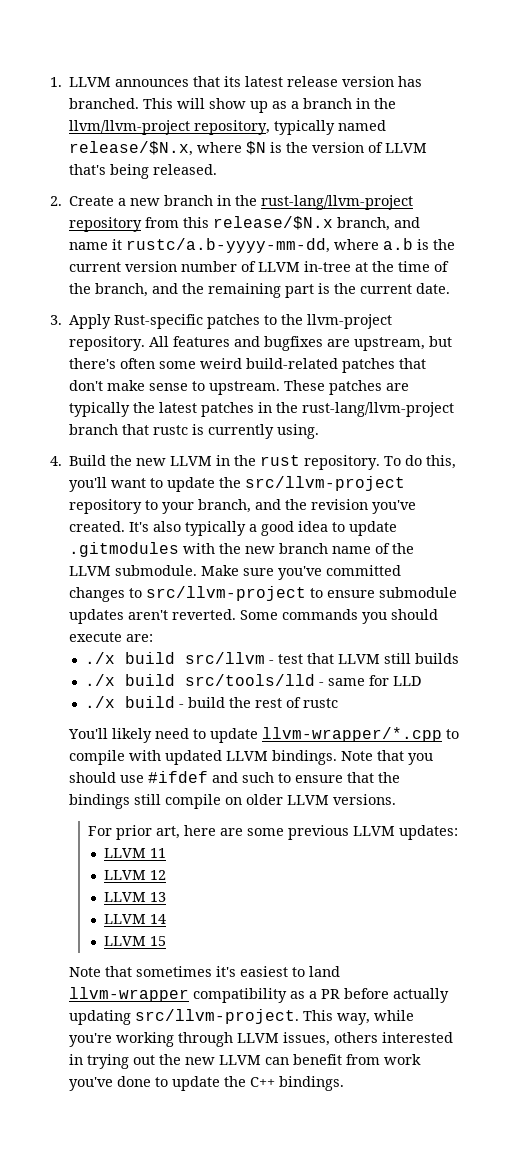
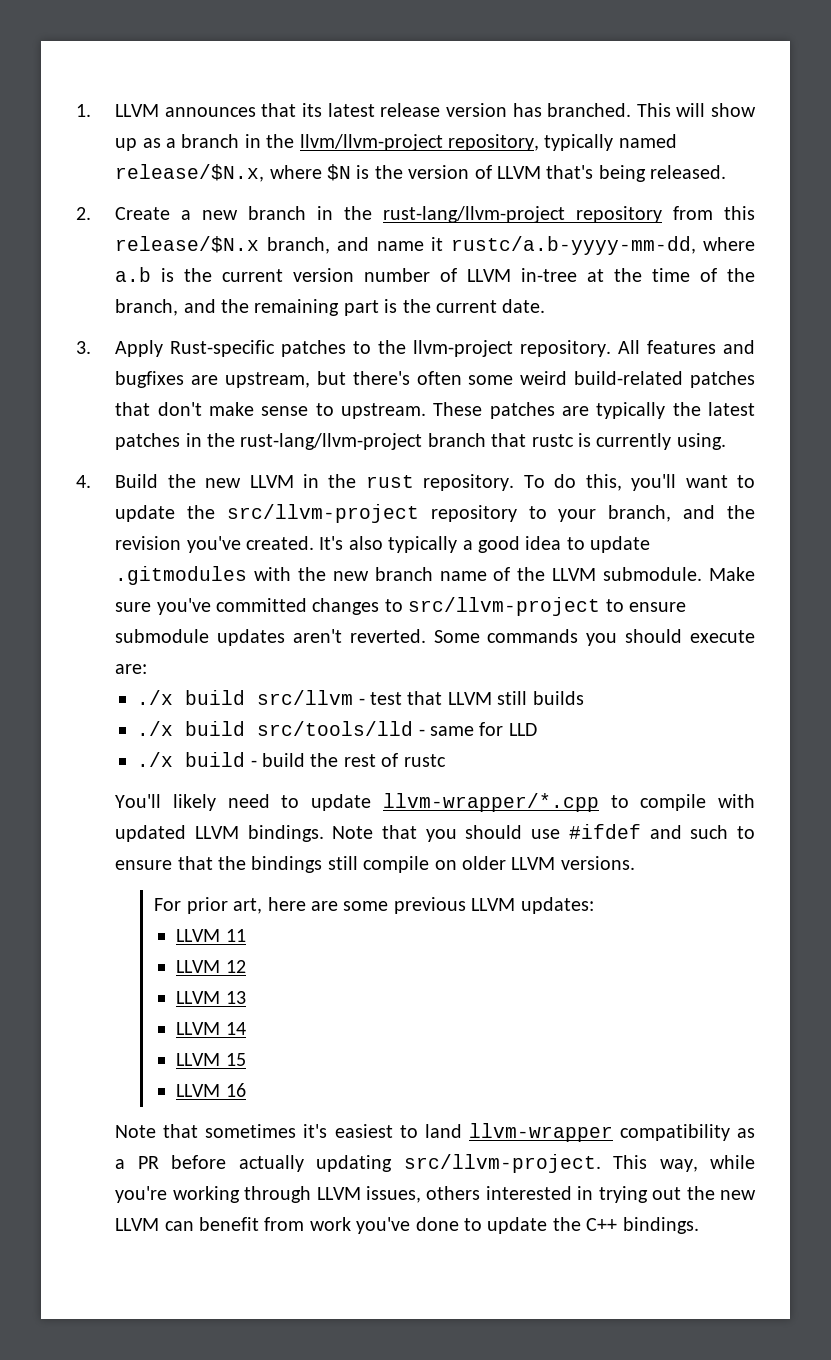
(166, 941) none -> [176,1083,246,1097] // LLVM 16

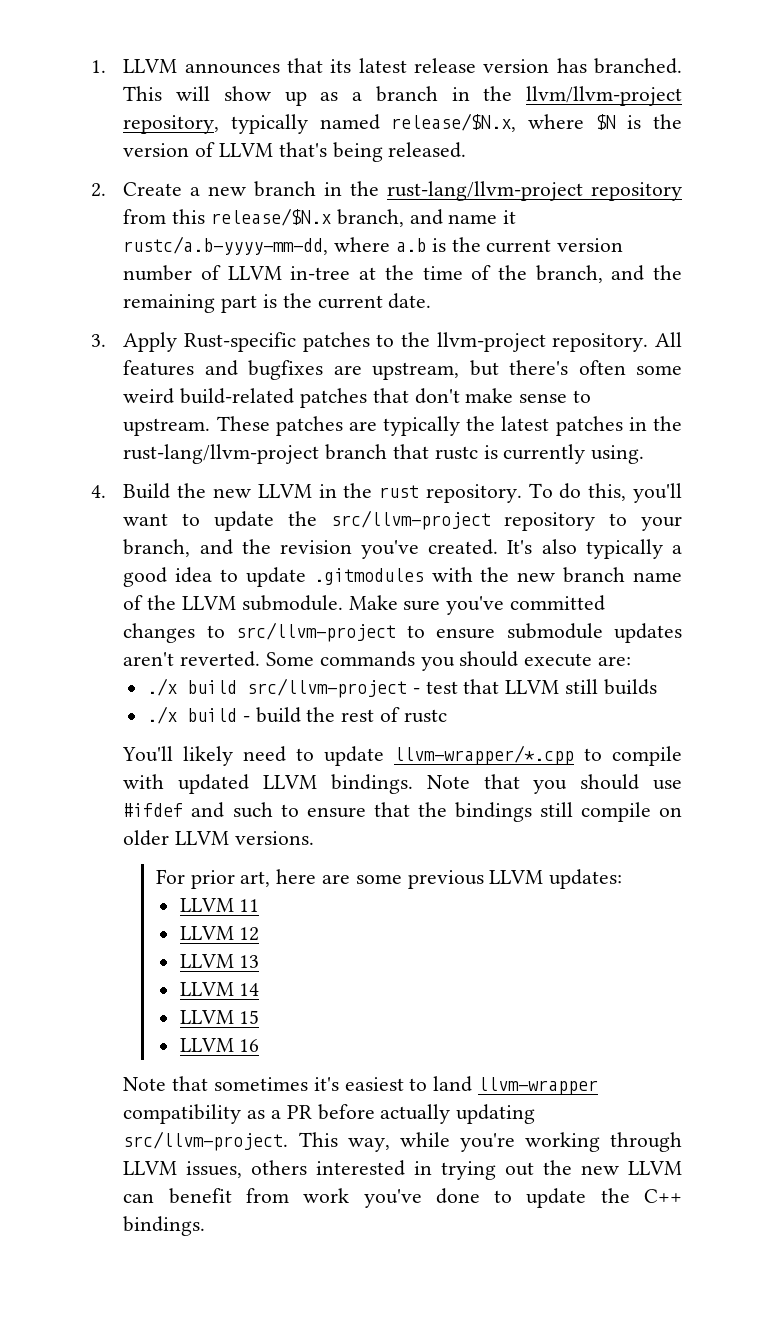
[257,690,354,705] src/llvm -> [247,678,408,698] src/llvm-project
[137,721,537,736] // ./x build src/tools/lld - same for LLD -> (657, 687) none

